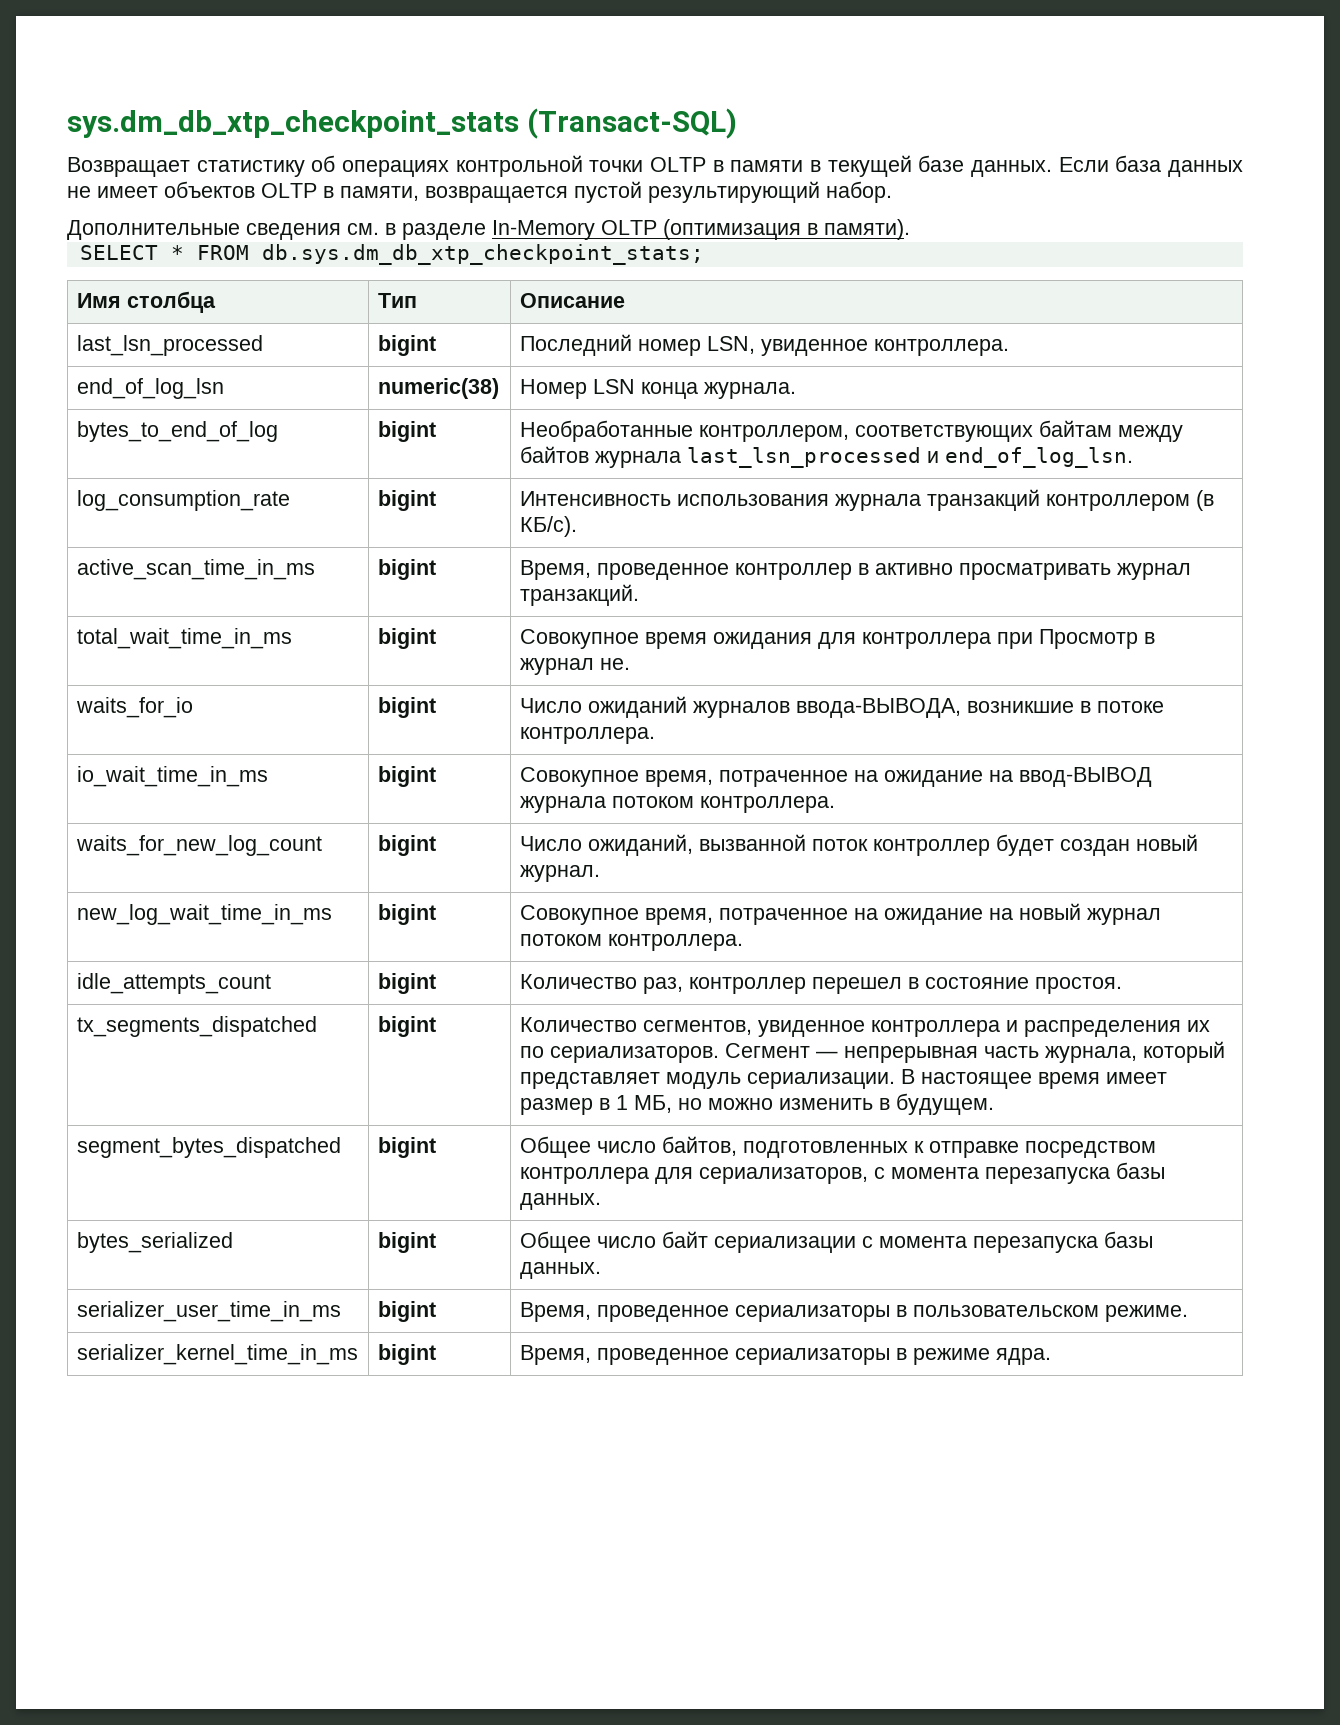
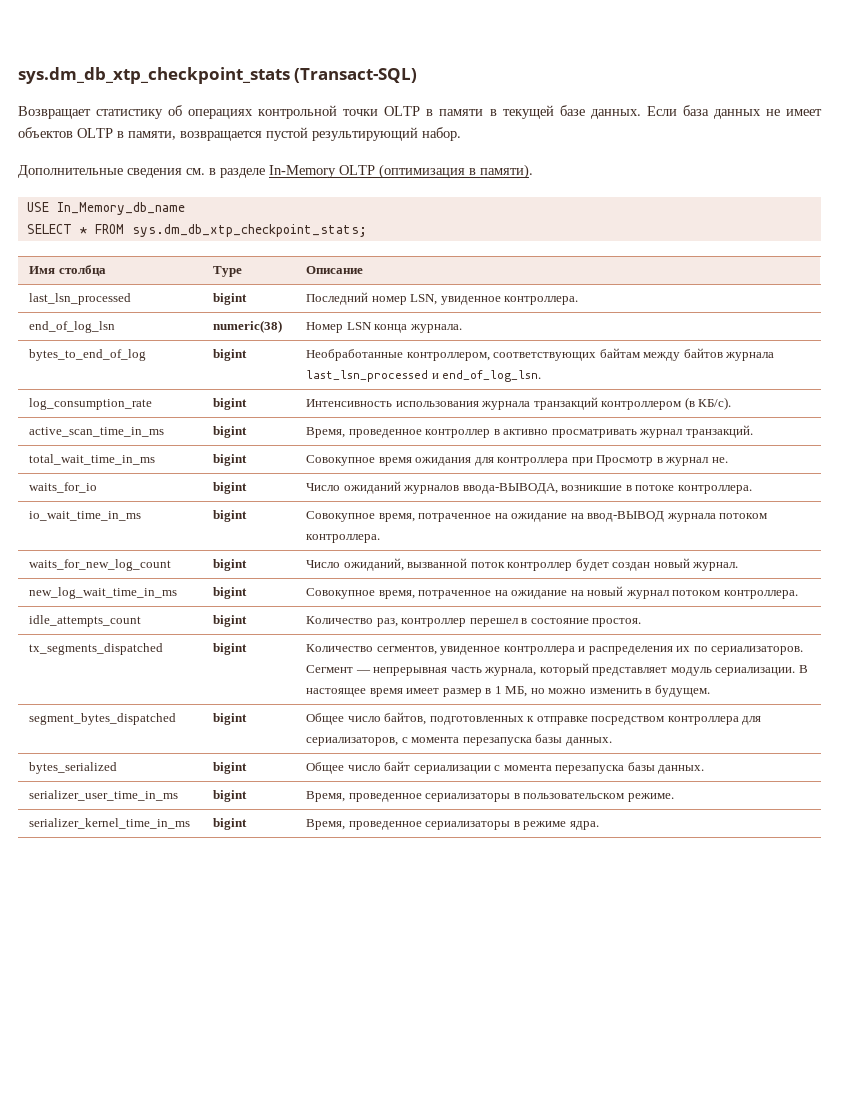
(910, 229) none -> [26,202,185,215] // USE In_Memory_db_name
[261,244,704,265] db.sys.dm_db_xtp_checkpoint_stats; -> [131,224,367,237] sys.dm_db_xtp_checkpoint_stats;
[377,293,417,308] Тип -> [213,266,243,277] Type

